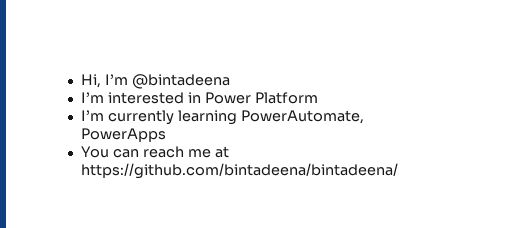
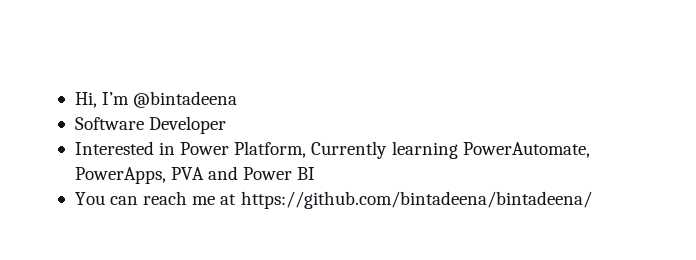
[80,92,318,104] [80,110,364,125] [80,128,166,142] I’m interested in Power Platform // I’m currently learning PowerAutomate, PowerApps -> [74,116,227,134] [74,141,590,159] [74,166,316,184] Software Developer // Interested in Power Platform, Currently learning PowerAutomate, PowerApps, PVA and Power BI

